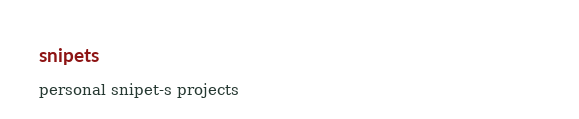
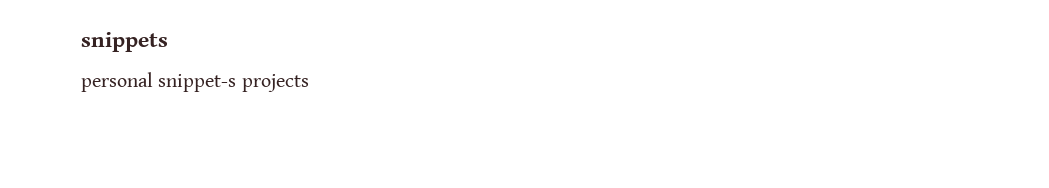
[39,48,99,65] snipets -> [81,32,168,52] snippets
[111,83,172,98] snipet-s -> [158,74,237,92] snippet-s

